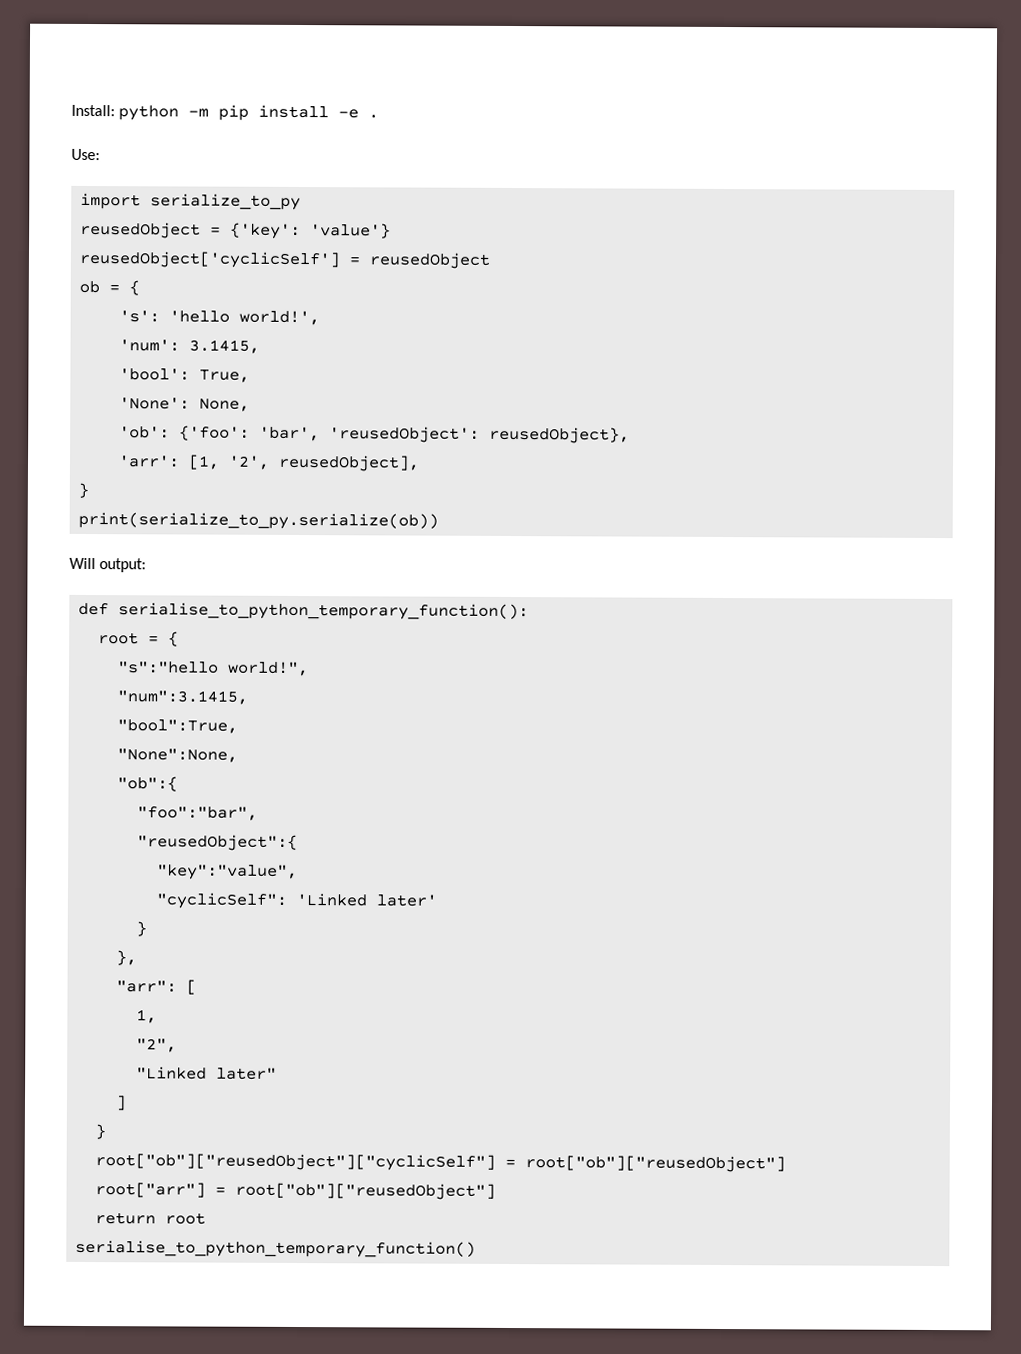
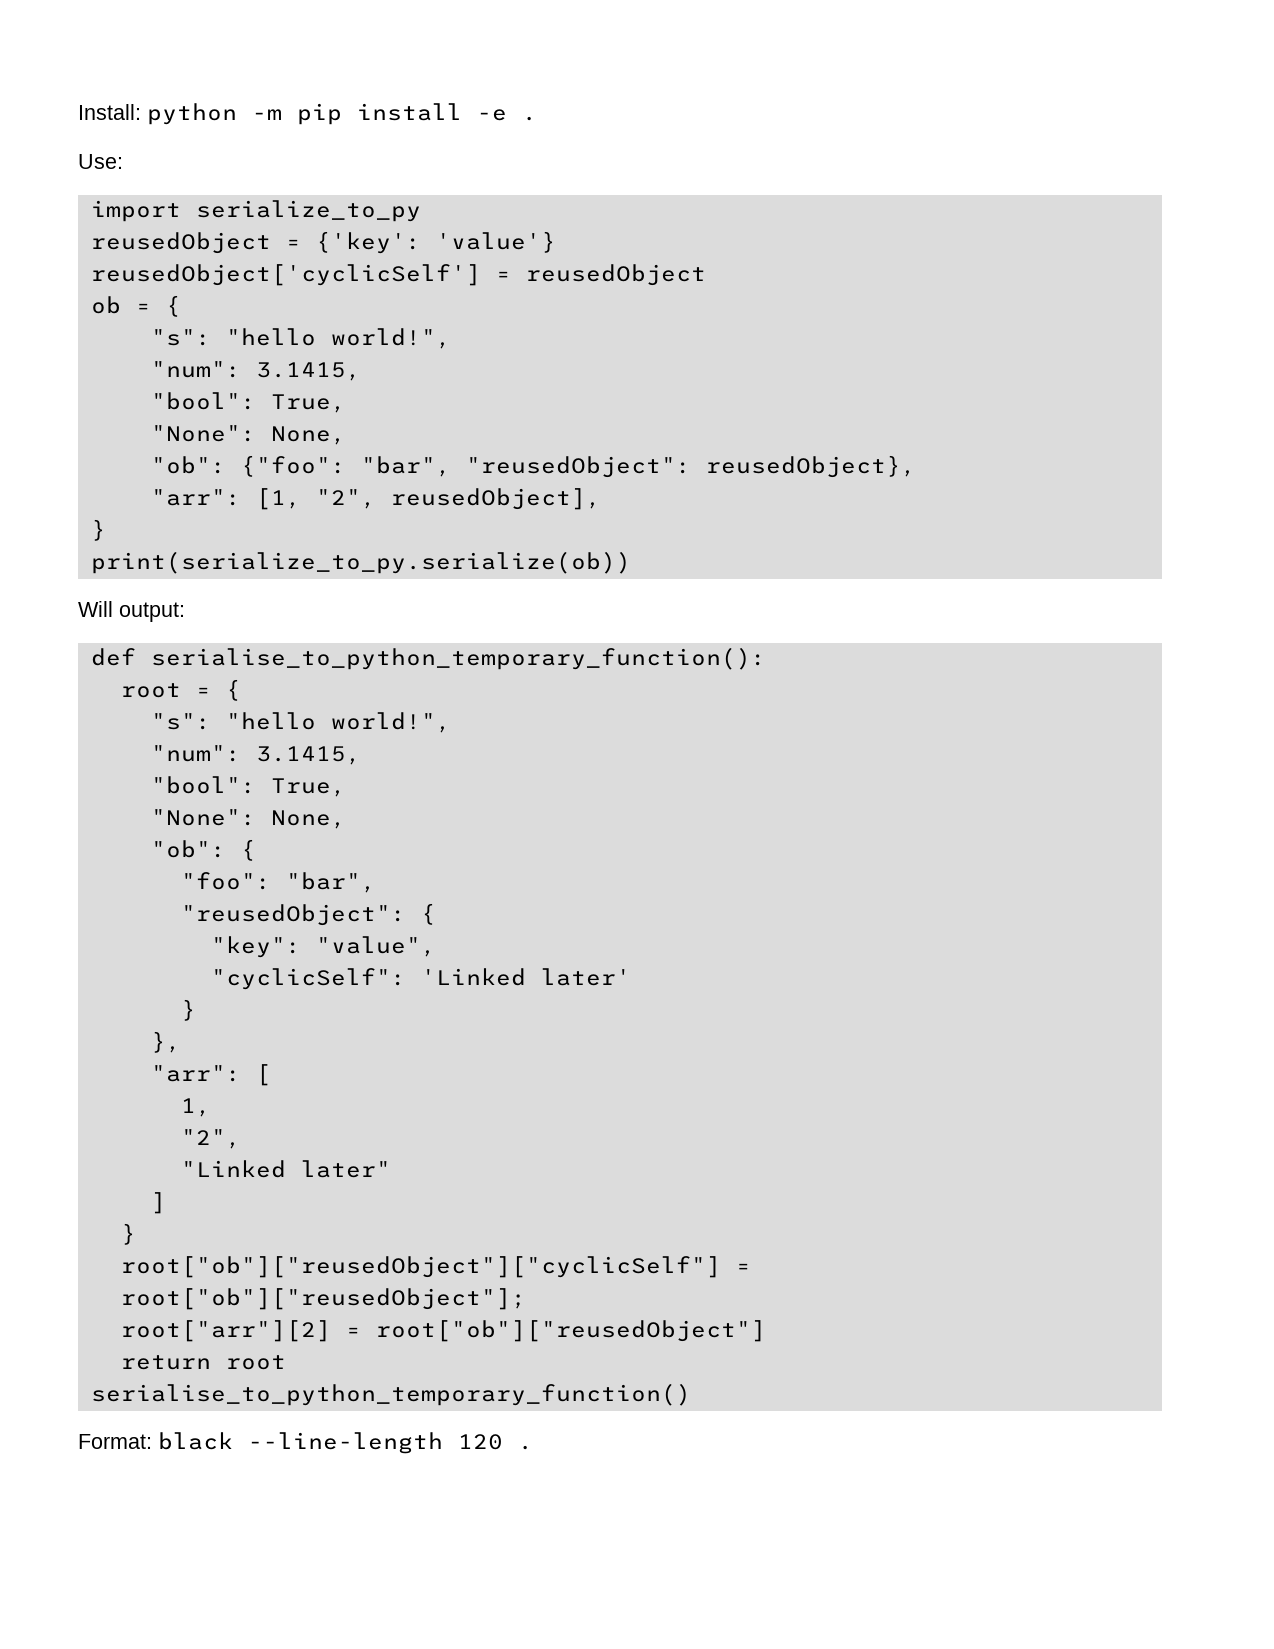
[119,310,321,326] [119,339,261,354] [119,368,251,383] [119,397,251,412] [119,425,631,444] [118,454,271,470] 's': 'hello world!', // 'num': 3.1415, // 'bool': True, // 'None': None, // 'ob': {'foo': 'bar', 'reusedObject': reusedObject}, // 'arr': [1, '2', -> [150,328,451,349] [150,361,361,381] [150,392,346,413] [150,425,346,445] [150,455,916,478] [150,488,376,510] "s": "hello world!", // "num": 3.1415, // "bool": True, // "None": None, // "ob": {"foo": "bar", "reusedObject": reusedObject}, // "arr": [1, "2",
[118,661,310,677] [117,690,249,705] [117,719,239,734] [117,748,239,763] [117,776,179,792] [137,806,259,821] [137,834,299,852] [157,864,299,881] "s":"hello world!", // "num":3.1415, // "bool":True, // "None":None, // "ob":{ // "foo":"bar", // "reusedObject":{ // "key":"value", -> [150,712,451,733] [150,745,361,765] [150,776,346,797] [150,809,346,829] [150,839,256,861] [180,872,376,893] [180,903,436,926] [210,936,436,958] "s": "hello world!", // "num": 3.1415, // "bool": True, // "None": None, // "ob": { // "foo": "bar", // "reusedObject": { // "key": "value",
[525,1155,787,1173] [95,1182,207,1198] root["ob"]["reusedObject"] // root["arr"] -> [120,1288,526,1310] [120,1320,331,1342] root["ob"]["reusedObject"]; // root["arr"][2]
(477, 1248) none -> [78,1432,533,1454] // Format: black --line-length 120 .

